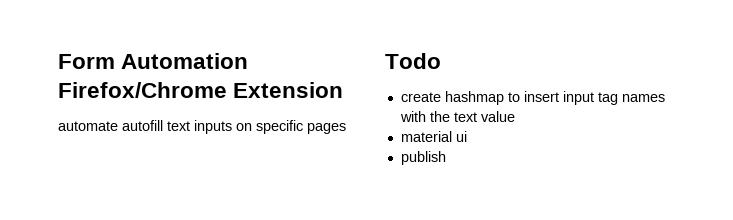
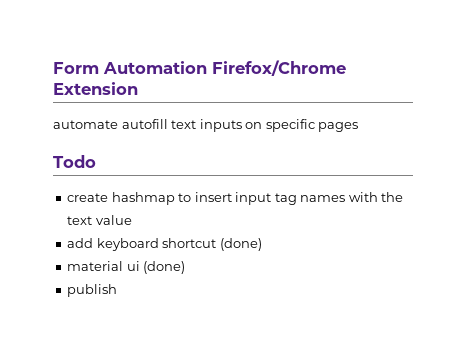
(515, 116) none -> [67,238,262,251] // add keyboard shortcut (done)
(467, 136) none -> [143,261,186,274] (done)

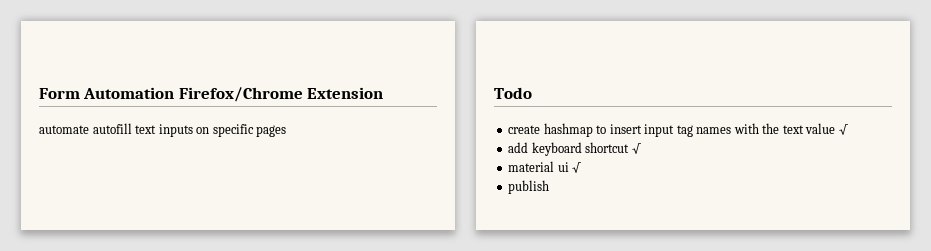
(132, 220) none -> [838,124,848,135] √
[219,238,262,251] (done) -> [631,143,641,154] √
[143,261,186,274] (done) -> [572,162,582,173] √

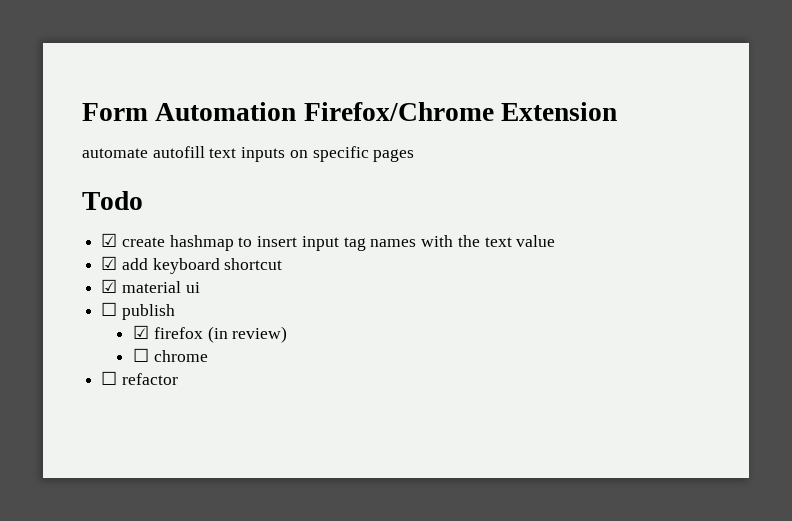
(532, 93) none -> [101,233,118,247] ☑
[838,124,848,135] √ // -> [101,256,118,270] // ☑
[631,143,641,154] √ // -> [101,279,118,293] // ☑
[572,162,582,173] √ // -> [101,302,118,316] // ☐
(550, 187) none -> [133,325,288,343] [133,348,208,362] [101,371,178,385] // ☑ firefox (in review) // ☐ chrome // ☐ refactor

